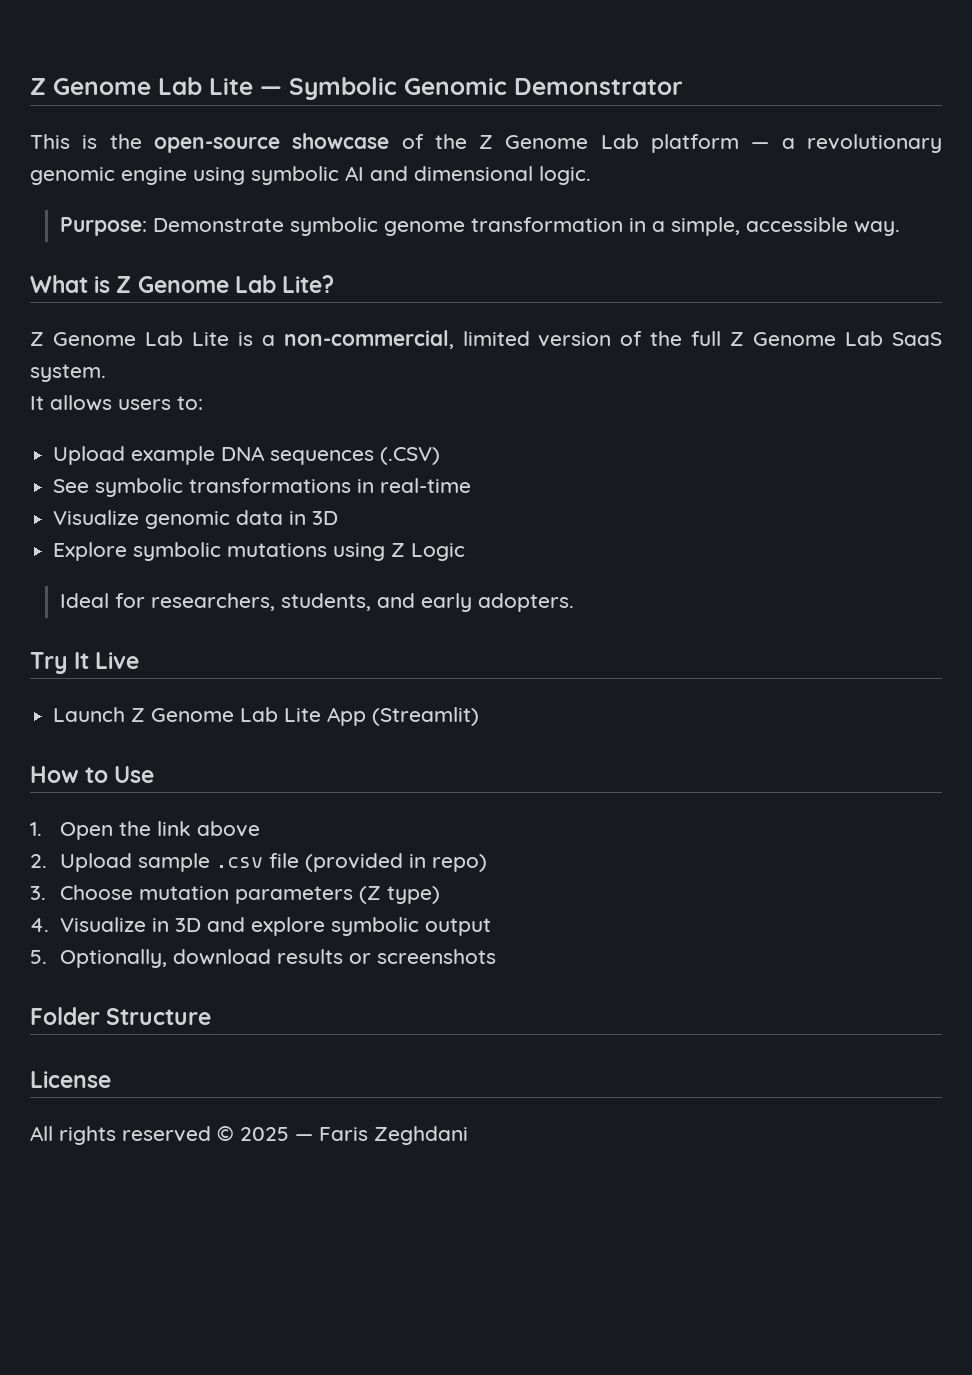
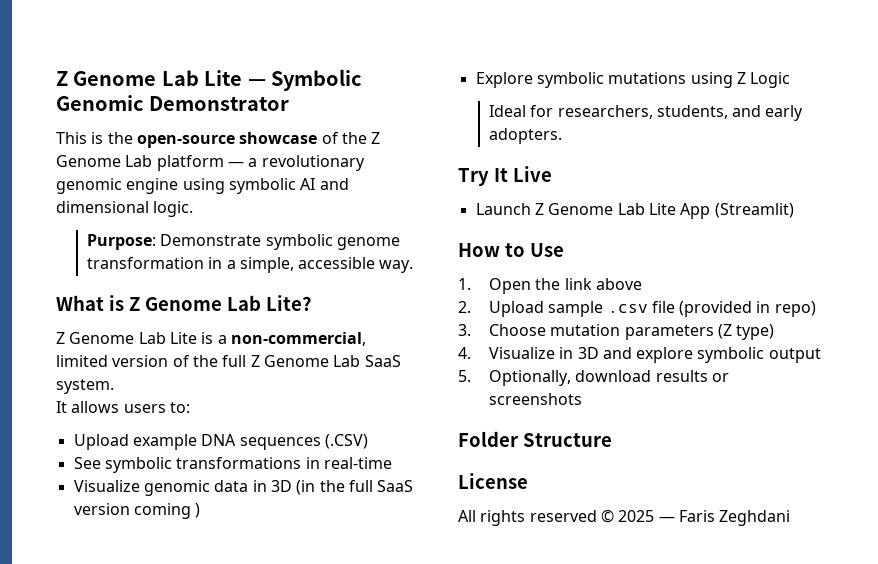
(339, 518) none -> [296,480,414,495] [73,503,201,519] (in the full SaaS version coming )

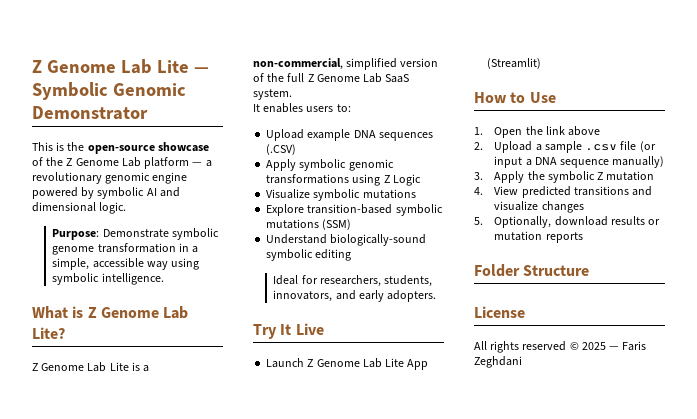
[182,178,225,194] using -> [32,187,95,199] powered by
[379,260,414,273] way. -> [146,258,200,270] [52,273,164,285] way using symbolic intelligence.
[56,355,108,367] limited -> [346,58,398,70] simplified
[71,401,120,413] allows -> [263,103,304,113] enables
[73,457,392,473] [73,480,414,496] [73,503,201,519] [475,72,791,88] See symbolic transformations in real-time // Visualize genomic data in 3D (in the full SaaS version coming ) // Explore symbolic mutations using Z Logic -> [266,159,394,171] [266,174,421,186] [266,189,416,201] [266,204,443,216] [266,219,352,230] [266,234,427,246] [266,249,352,261] Apply symbolic genomic transformations using Z Logic // Visualize symbolic mutations // Explore transition-based symbolic mutations (SSM) // Understand biologically-sound symbolic editing
(728, 112) none -> [273,290,333,302] innovators,
(544, 309) none -> [535,144,542,151] a
[679,301,816,317] [458,324,775,340] [458,347,821,363] (provided in repo) // 3. Choose mutation parameters (Z type) // 4. Visualize in 3D and explore symbolic output -> [639,141,656,152] [494,156,665,168] [474,171,655,183] [474,186,653,198] [494,201,584,213] (or input a DNA sequence manually) // 3. Apply the symbolic Z mutation // 4. View predicted transitions and visualize changes
[488,393,582,405] screenshots -> [494,231,583,243] mutation reports

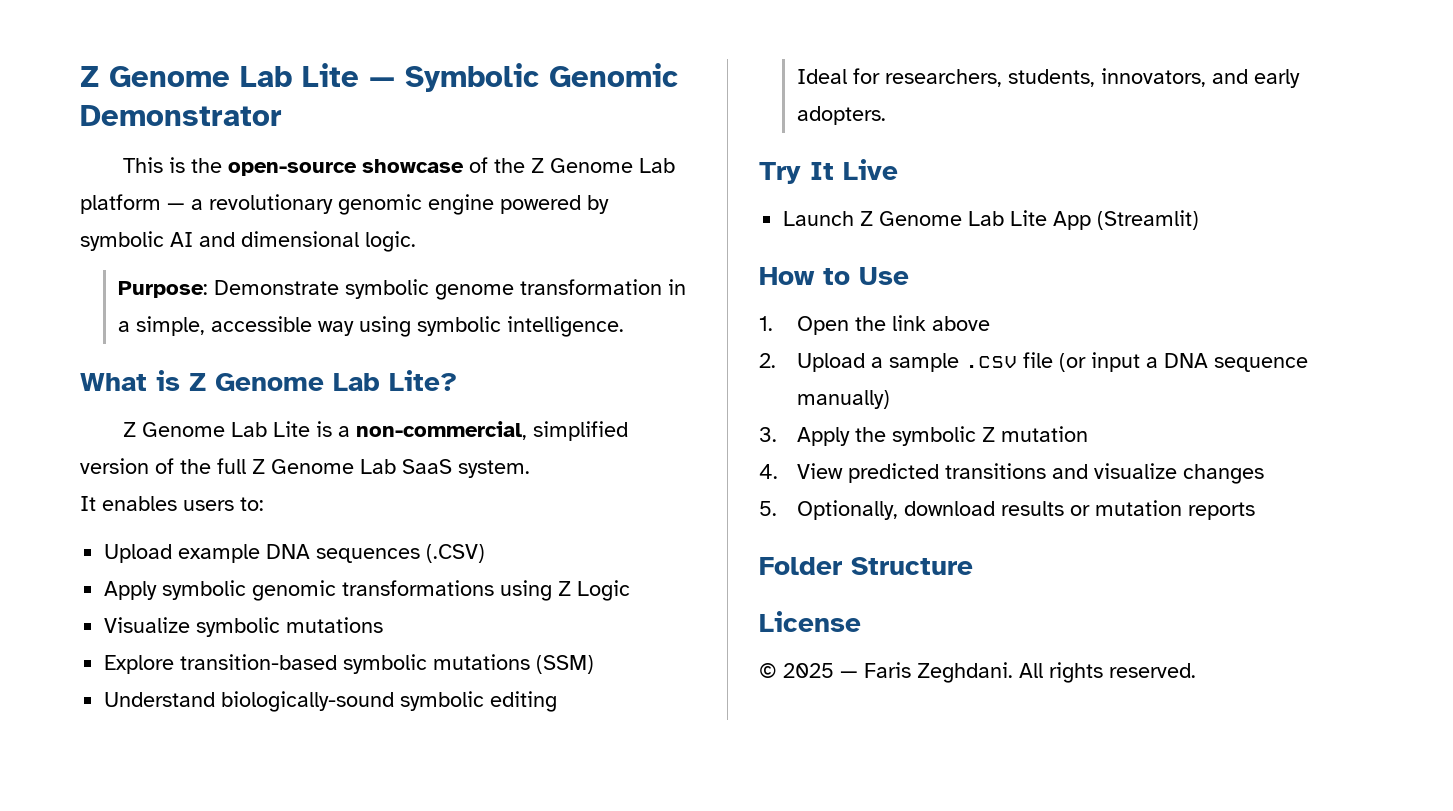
[474,341,567,353] All rights reserved -> (861, 621) none
[474,356,522,368] Zeghdani -> [917,662,1196,683] Zeghdani. All rights reserved.

